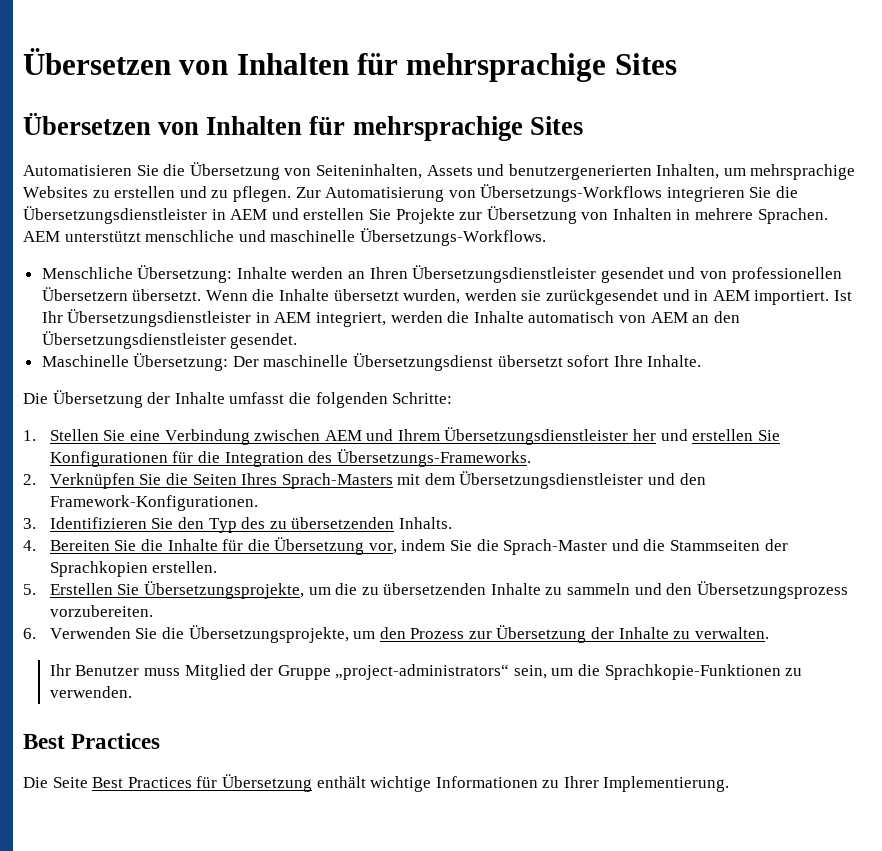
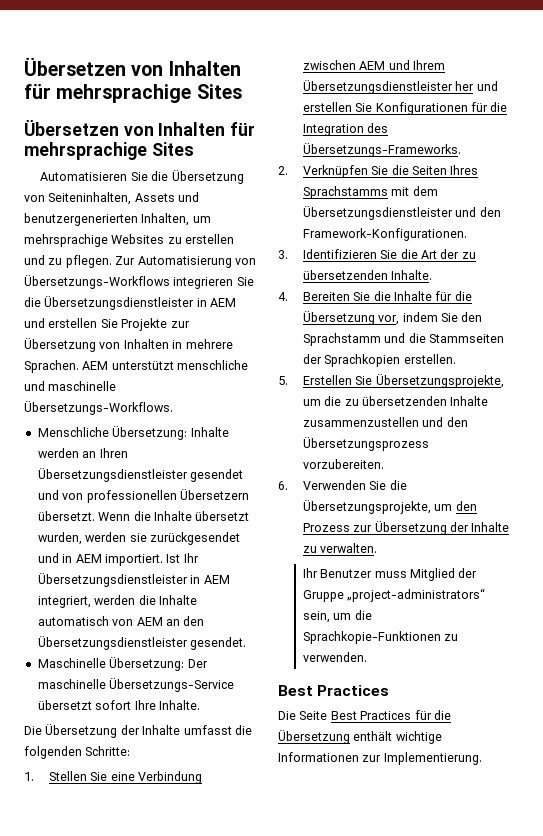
[353,353,494,371] Übersetzungsdienst -> [109,678,235,692] Übersetzungs-Service
[281,473,393,489] Sprach-Masters -> [302,186,388,199] Sprachstamms
[177,517,452,533] den Typ des zu übersetzenden Inhalts. -> [400,249,476,259] [302,270,433,280] die Art der zu übersetzenden Inhalte.
[476,539,608,555] die Sprach-Master -> [461,312,483,322] [302,333,381,346] den Sprachstamm
[545,583,631,595] zu sammeln -> [302,417,419,427] zusammenzustellen
(218, 782) none -> [433,710,451,720] die
[542,776,599,788] zu Ihrer -> [362,755,382,762] zur

